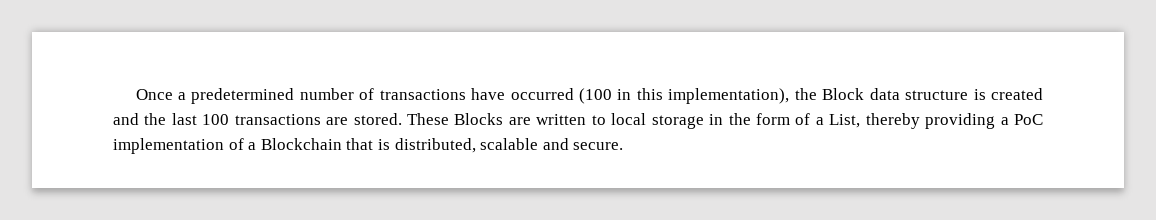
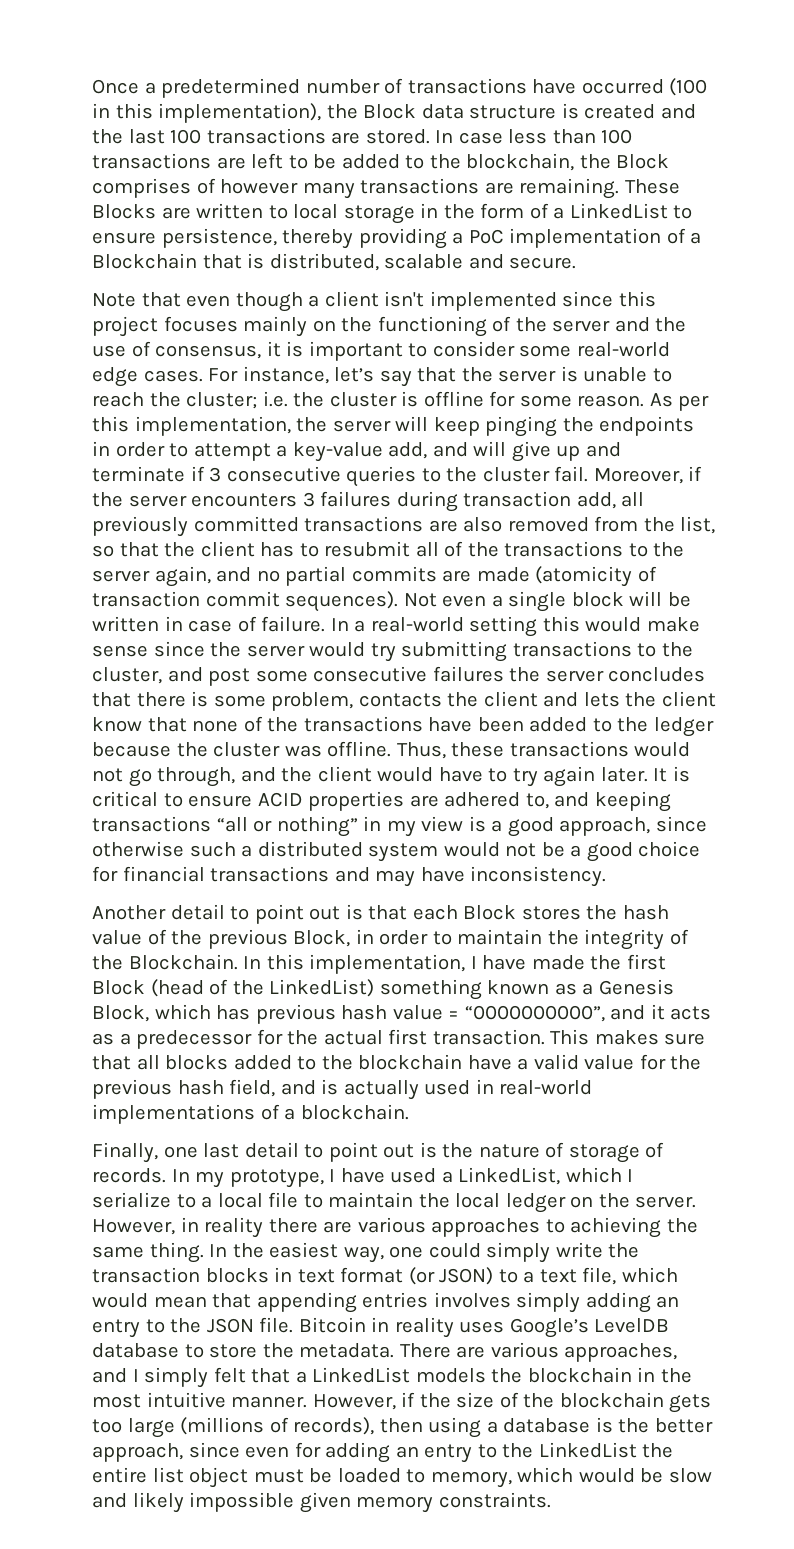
(402, 119) none -> [435,129,633,144] [92,153,670,171] [92,178,620,199] In case less than 100 transactions are left to be added to the blockchain, the Block comprises of however many transactions are remaining.
[829,114,861,128] List, -> [569,203,693,219] [92,228,277,248] LinkedList to ensure persistence,
(624, 146) none -> [92,291,656,312] [92,316,687,337] [92,341,670,361] [92,366,672,387] [92,391,710,411] [92,416,695,437] [92,441,621,462] [92,466,703,487] [92,491,645,512] [92,516,716,537] [92,541,685,557] [92,566,657,587] [92,591,691,612] [92,616,700,637] [92,641,693,662] [92,666,706,686] [92,691,716,711] [92,716,714,737] [92,741,691,759] [92,766,690,787] [92,791,671,812] [92,816,707,837] [92,841,701,862] [92,866,607,887] [92,904,669,924] [92,929,689,950] [92,954,666,974] [92,979,674,1000] [92,1004,712,1024] [92,1029,706,1049] [92,1054,702,1070] [92,1079,593,1100] [92,1104,409,1124] [92,1142,665,1163] [92,1167,634,1188] [92,1192,697,1213] [92,1217,698,1238] [92,1242,640,1263] [92,1267,678,1285] [92,1292,680,1313] [92,1317,670,1338] [92,1342,678,1362] [92,1367,692,1388] [92,1392,712,1413] [92,1417,713,1438] [92,1442,674,1463] [92,1467,712,1488] [92,1492,551,1513] // Note that even though a client isn't implemented since this project focuses mainly on the functioning of the server and the use of consensus, it is important to consider some real-world edge cases. For instance, let’s say that the server is unable to reach the cluster; i.e. the cluster is offline for some reason. As per this implementation, the server will keep pinging the endpoints in order to attempt a key-value add, and will give up and terminate if 3 consecutive queries to the cluster fail. Moreover, if the server encounters 3 failures during transaction add, all previously committed transactions are also removed from the list, so that the client has to resubmit all of the transactions to the server again, and no partial commits are made (atomicity of transaction commit sequences). Not even a single block will be written in case of failure. In a real-world setting this would make sense since the server would try submitting transactions to the cluster, and post some consecutive failures the server concludes that there is some problem, contacts the client and lets the client know that none of the transactions have been added to the ledger because the cluster was offline. Thus, these transactions would not go through, and the client would have to try again later. It is critical to ensure ACID properties are adhered to, and keeping transactions “all or nothing” in my view is a good approach, since otherwise such a distributed system would not be a good choice for financial transactions and may have inconsistency. // Another detail to point out is that each Block stores the hash value of the previous Block, in order to maintain the integrity of the Blockchain. In this implementation, I have made the first Block (head of the LinkedList) something known as a Genesis Block, which has previous hash value = “0000000000”, and it acts as a predecessor for the actual first transaction. This makes sure that all blocks added to the blockchain have a valid value for the previous hash field, and is actually used in real-world implementations of a blockchain. // Finally, one last detail to point out is the nature of storage of records. In my prototype, I have used a LinkedList, which I serialize to a local file to maintain the local ledger on the server. However, in reality there are various approaches to achieving the same thing. In the easiest way, one could simply write the transaction blocks in text format (or JSON) to a text file, which would mean that appending entries involves simply adding an entry to the JSON file. Bitcoin in reality uses Google’s LevelDB database to store the metadata. There are various approaches, and I simply felt that a LinkedList models the blockchain in the most intuitive manner. However, if the size of the blockchain gets too large (millions of records), then using a database is the better approach, since even for adding an entry to the LinkedList the entire list object must be loaded to memory, which would be slow and likely impossible given memory constraints.

